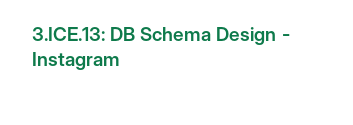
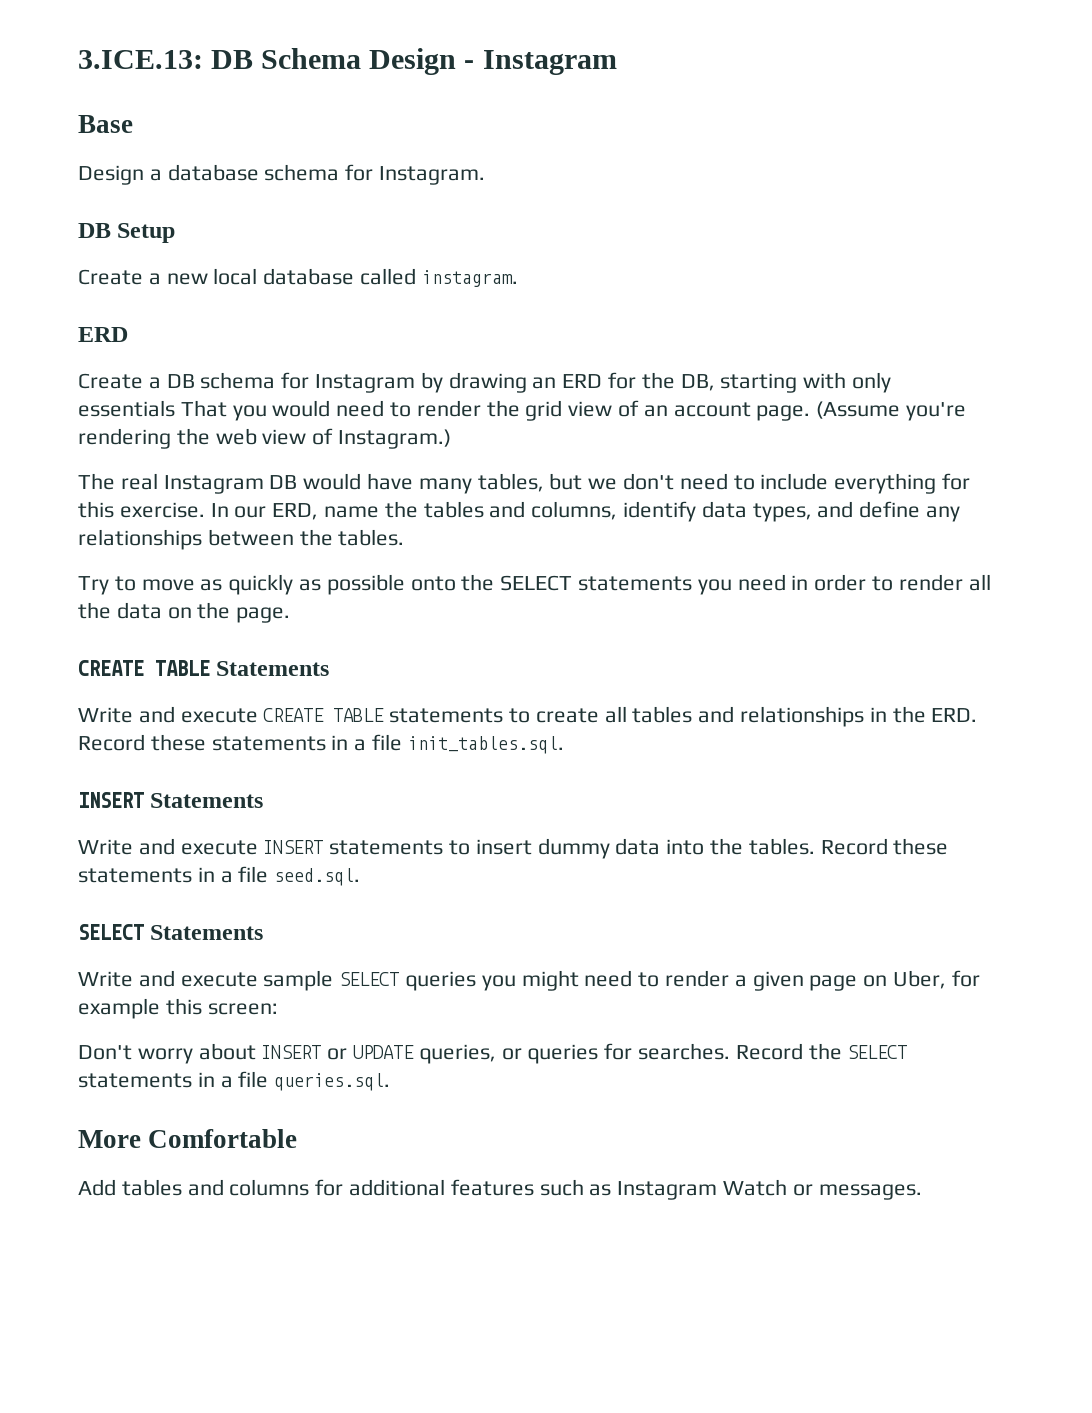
(120, 61) none -> [78,115,133,133] [78,164,486,185] [78,223,176,243] [78,268,518,287] [78,327,128,342] [78,372,892,393] [78,400,967,421] [78,428,452,449] [78,473,971,494] [78,501,961,522] [78,529,405,550] [78,574,991,595] [78,602,291,623] [78,660,330,676] [78,706,978,727] [78,734,564,754] [78,792,264,808] [78,838,949,859] [78,866,361,886] [78,924,264,940] [78,970,980,991] [78,998,278,1019] [78,1043,908,1064] [78,1071,391,1091] [78,1129,298,1148] [78,1179,922,1200] // Base // Design a database schema for Instagram. // DB Setup // Create a new local database called instagram. // ERD // Create a DB schema for Instagram by drawing an ERD for the DB, starting with only essentials That you would need to render the grid view of an account page. (Assume you're rendering the web view of Instagram.) // The real Instagram DB would have many tables, but we don't need to include everything for this exercise. In our ERD, name the tables and columns, identify data types, and define any relationships between the tables. // Try to move as quickly as possible onto the SELECT statements you need in order to render all the data on the page. // CREATE TABLE Statements // Write and execute CREATE TABLE statements to create all tables and relationships in the ERD. Record these statements in a file init_tables.sql. // INSERT Statements // Write and execute INSERT statements to insert dummy data into the tables. Record these statements in a file seed.sql. // SELECT Statements // Write and execute sample SELECT queries you might need to render a given page on Uber, for example this screen: // Don't worry about INSERT or UPDATE queries, or queries for searches. Record the SELECT statements in a file queries.sql. // More Comfortable // Add tables and columns for additional features such as Instagram Watch or messages.

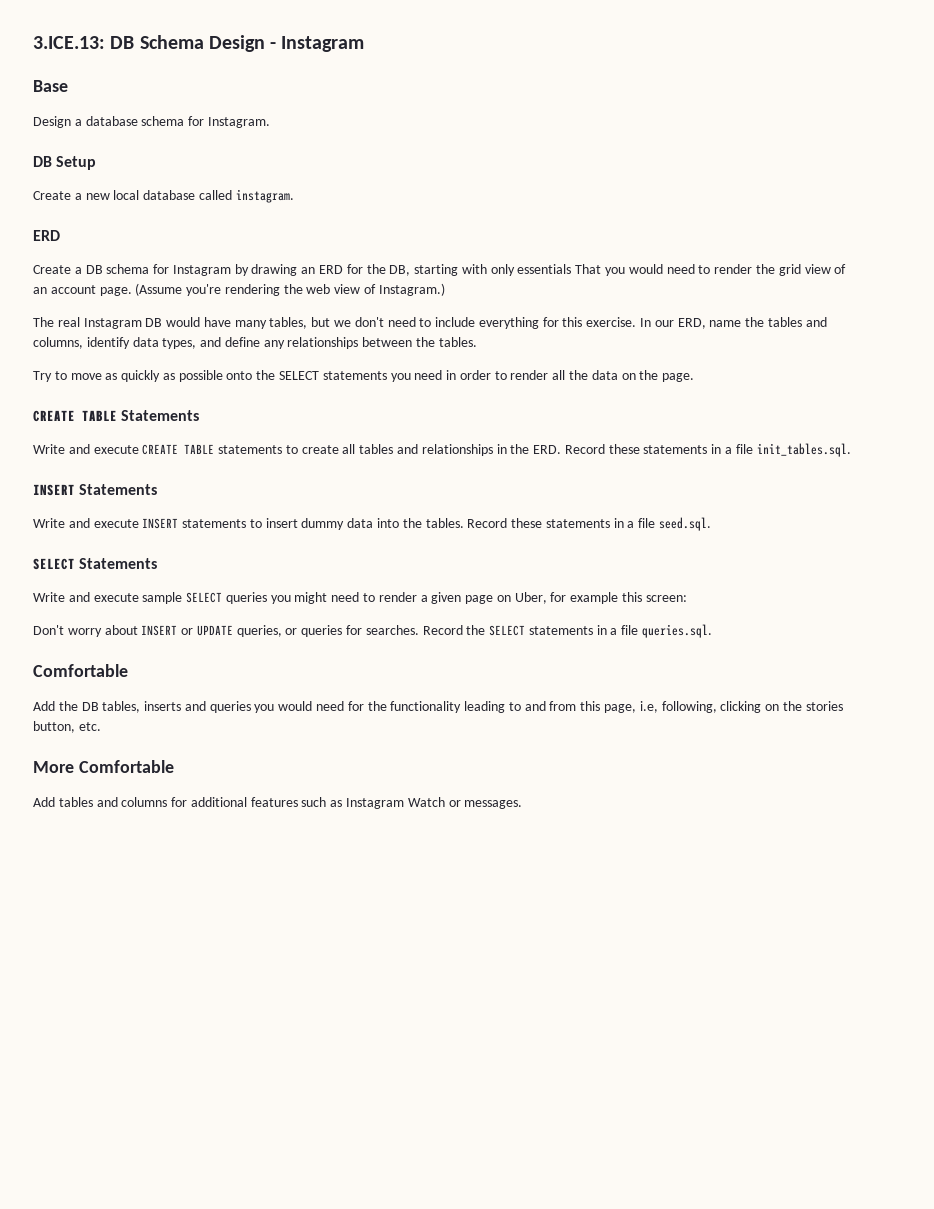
(391, 1082) none -> [33,664,128,677] [33,701,843,713] [33,721,101,733] // Comfortable // Add the DB tables, inserts and queries you would need for the functionality leading to and from this page, i.e, following, clicking on the stories button, etc.

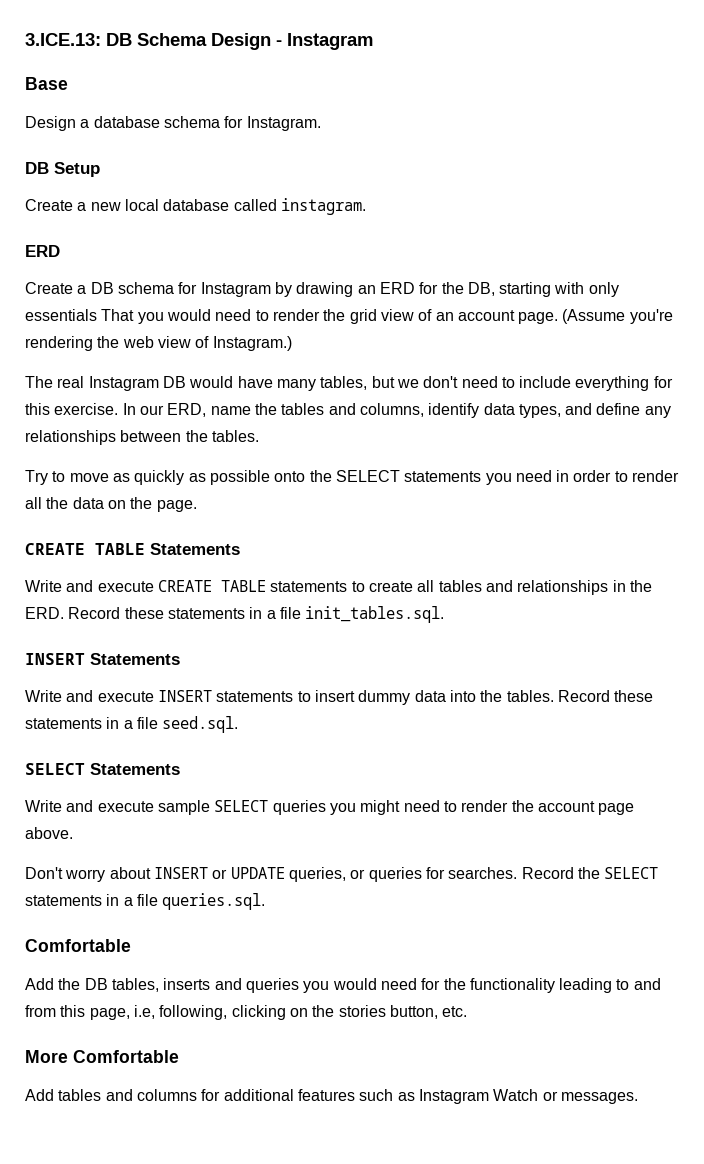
[420,592,687,604] a given page on Uber, for example this screen: -> [511,800,635,815] [25,827,73,839] the account page above.

